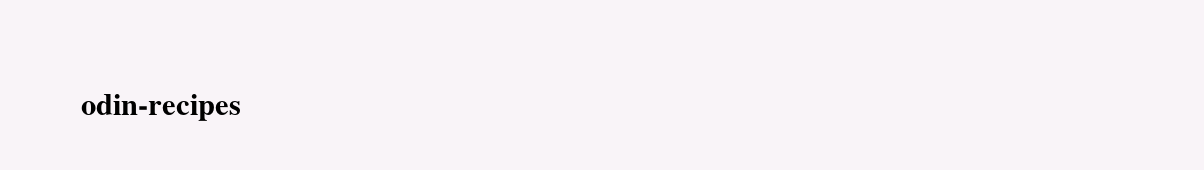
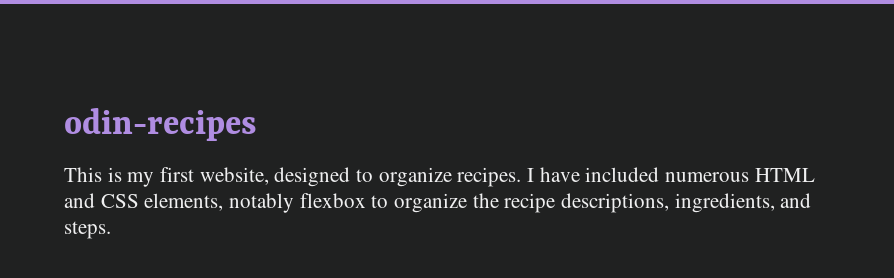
(241, 107) none -> [64,167,815,187] [64,193,812,213] [64,221,111,239] // This is my first website, designed to organize recipes. I have included numerous HTML and CSS elements, notably flexbox to organize the recipe descriptions, ingredients, and steps.

